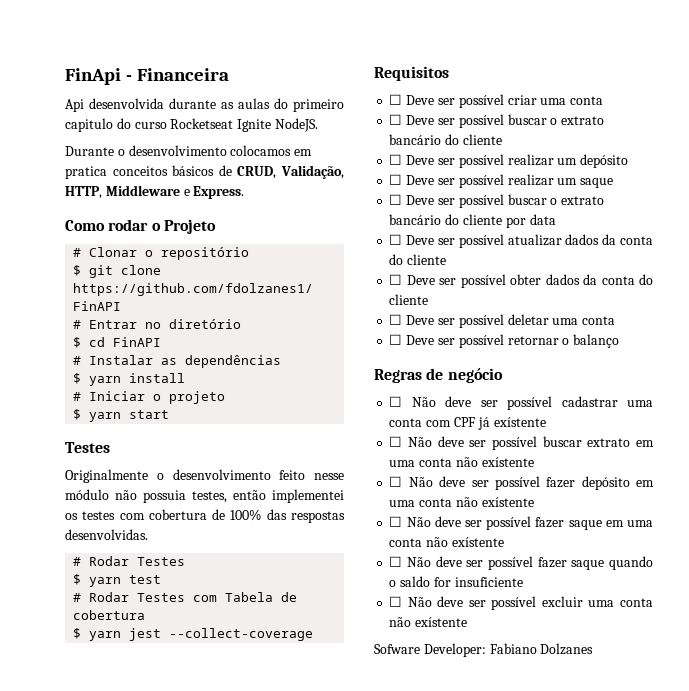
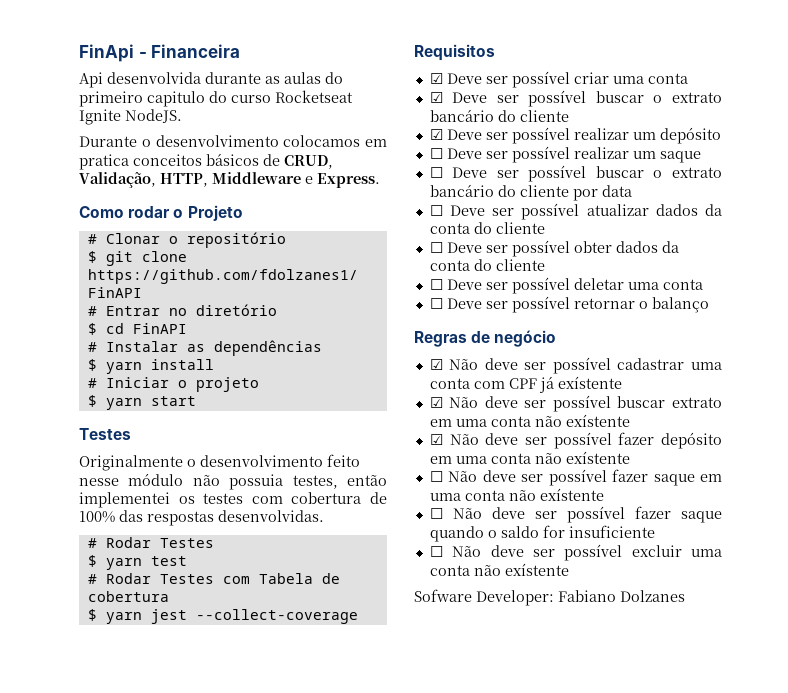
[389,94,403,105] ☐ -> [429,73,443,84] ☑
[389,114,403,125] ☐ -> [429,92,443,103] ☑
[389,154,403,165] ☐ -> [429,129,443,140] ☑
[389,396,403,407] ☐ -> [429,359,443,370] ☑
[389,436,403,447] ☐ -> [429,397,443,408] ☑
[389,476,403,487] ☐ -> [429,434,443,445] ☑

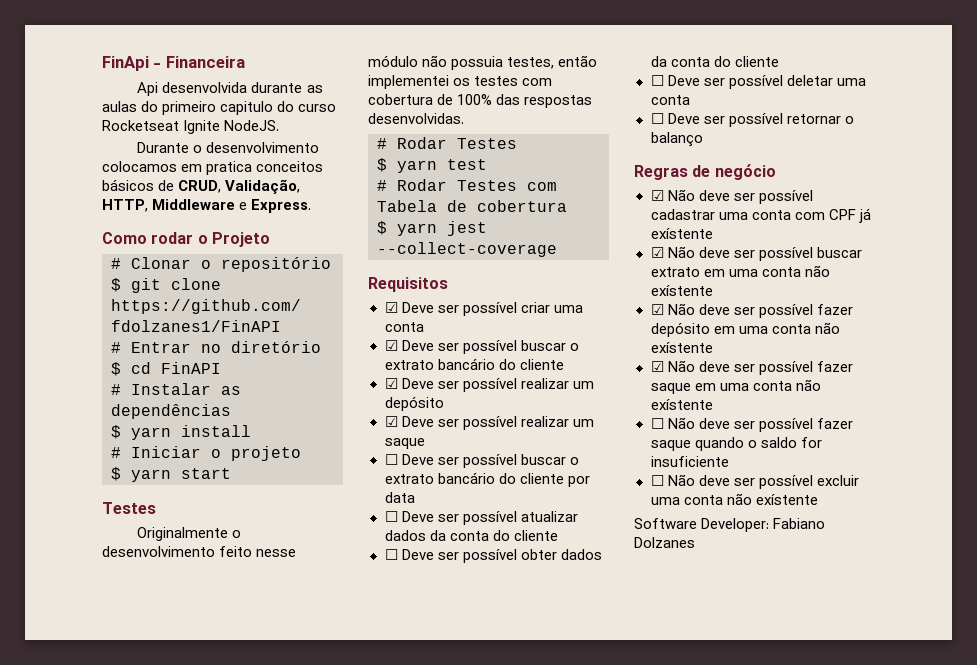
[429,148,443,159] ☐ -> [384,416,398,427] ☑
[429,471,443,482] ☐ -> [650,361,664,372] ☑
[414,589,472,602] Sofware -> [634,518,697,529] Software

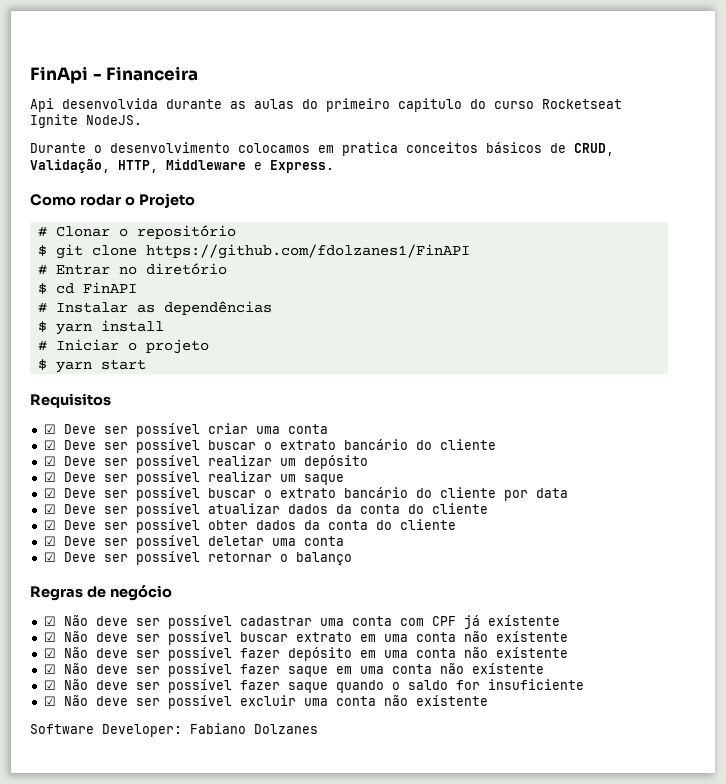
[102,502,156,514] [137,527,242,541] [102,546,297,557] [368,55,598,70] [368,75,553,89] [368,94,593,108] [368,113,464,124] [377,137,517,149] [377,158,487,173] [377,179,557,191] [377,200,567,212] [377,221,487,236] [377,242,557,257] // Testes // Originalmente o desenvolvimento feito nesse módulo não possuia testes, então implementei os testes com cobertura de 100% das respostas desenvolvidas. // # Rodar Testes // $ yarn test // # Rodar Testes com Tabela de cobertura // $ yarn jest --collect-coverage -> (146, 364) none
[384,454,398,465] ☐ -> [43,488,56,498] ☑
[384,511,398,522] ☐ -> [43,504,56,514] ☑
[384,549,398,560] ☐ -> [43,520,56,530] ☑
[650,75,664,86] ☐ -> [43,536,56,546] ☑
[650,113,664,124] ☐ -> [43,552,56,562] ☑
[650,418,664,429] ☐ -> [43,680,56,690] ☑
[650,475,664,486] ☐ -> [43,696,56,706] ☑

